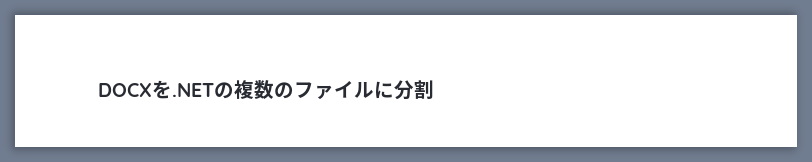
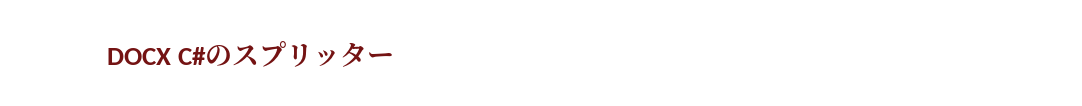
[152,80,434,100] を.NETの複数のファイルに分割 -> [178,41,395,67] C#のスプリッター

